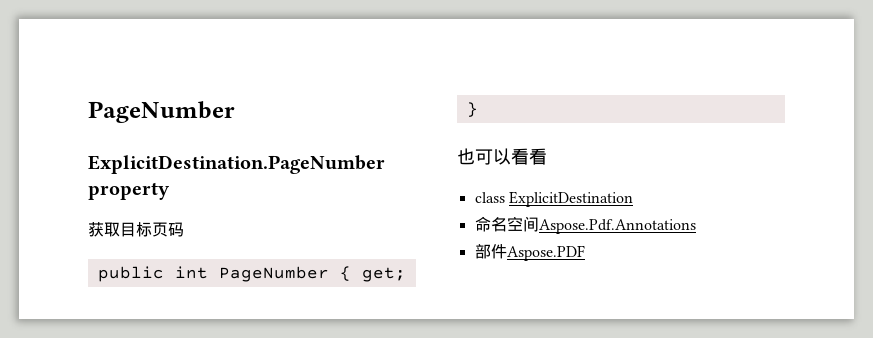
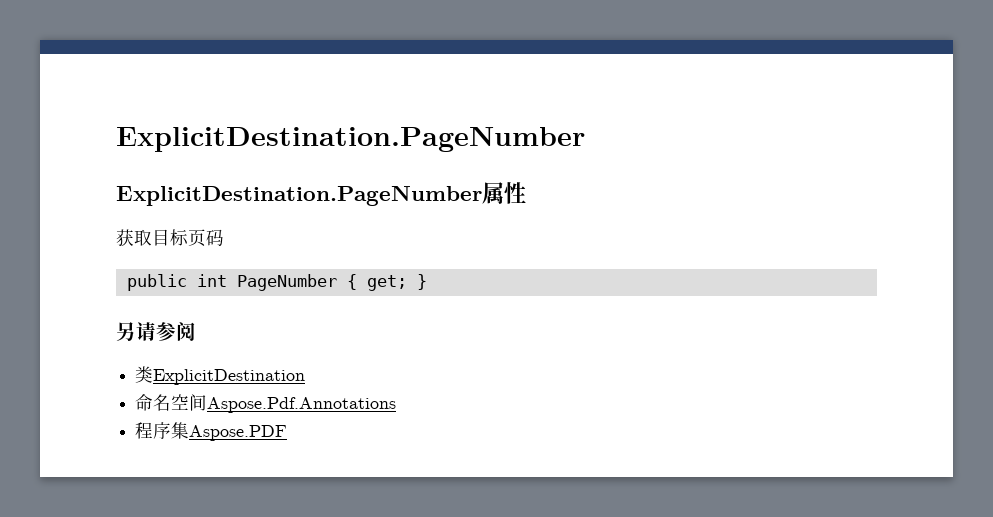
[88,101,235,123] [88,155,385,174] [88,182,170,200] PageNumber // ExplicitDestination.PageNumber property -> [116,127,585,152] [116,182,526,206] ExplicitDestination.PageNumber // ExplicitDestination.PageNumber属性
[457,148,547,165] [474,192,505,203] 也可以看看 // class -> [116,322,196,341] [135,366,154,383] 另请参阅 // 类
[474,244,507,259] 部件 -> [135,422,190,439] 程序集

